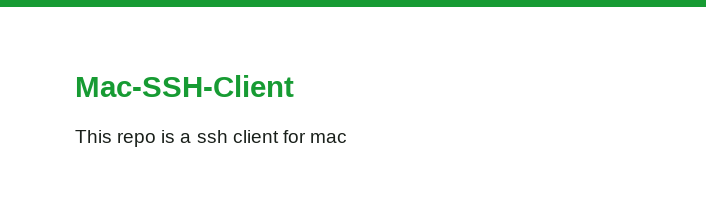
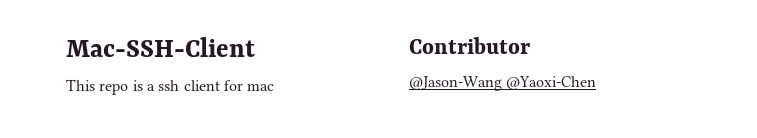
(347, 138) none -> [409,37,530,54] [409,76,597,91] // Contributor // @Jason-Wang @Yaoxi-Chen

